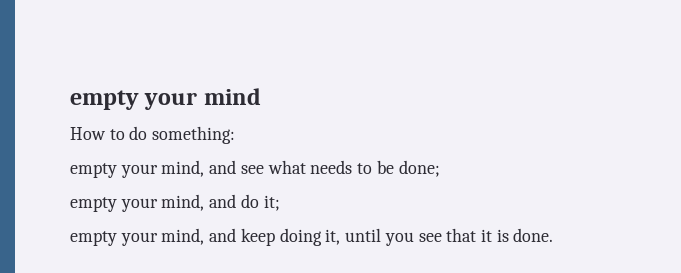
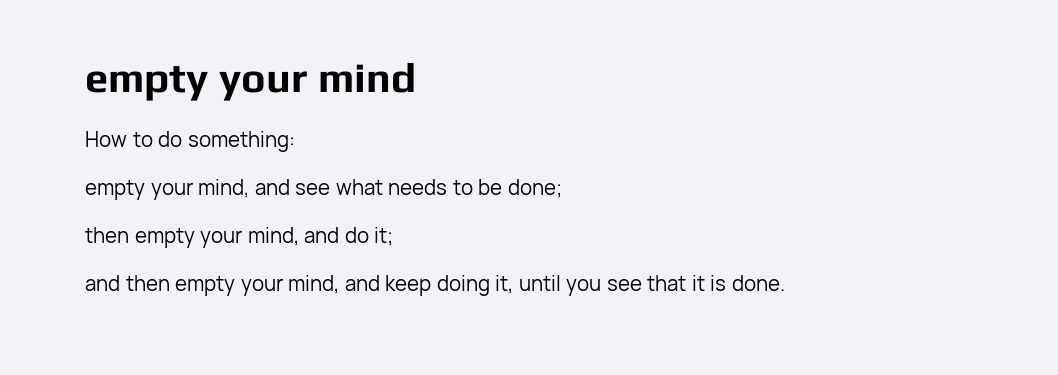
(440, 168) none -> [85,227,129,243] then
(280, 203) none -> [85,275,170,291] and then

